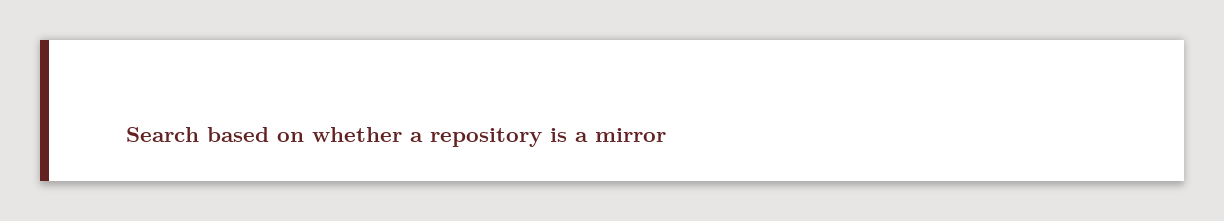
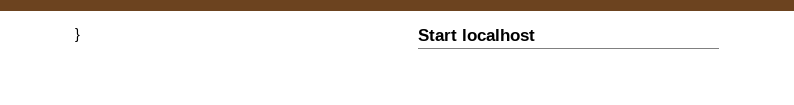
[126,127,666,147] Search based on whether a repository is a mirror -> [75,28,80,42] [418,29,535,41] } // Start localhost

